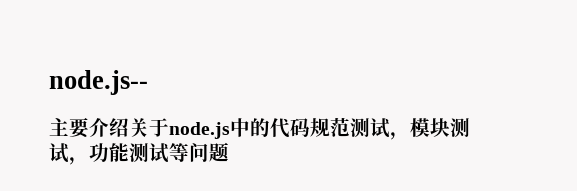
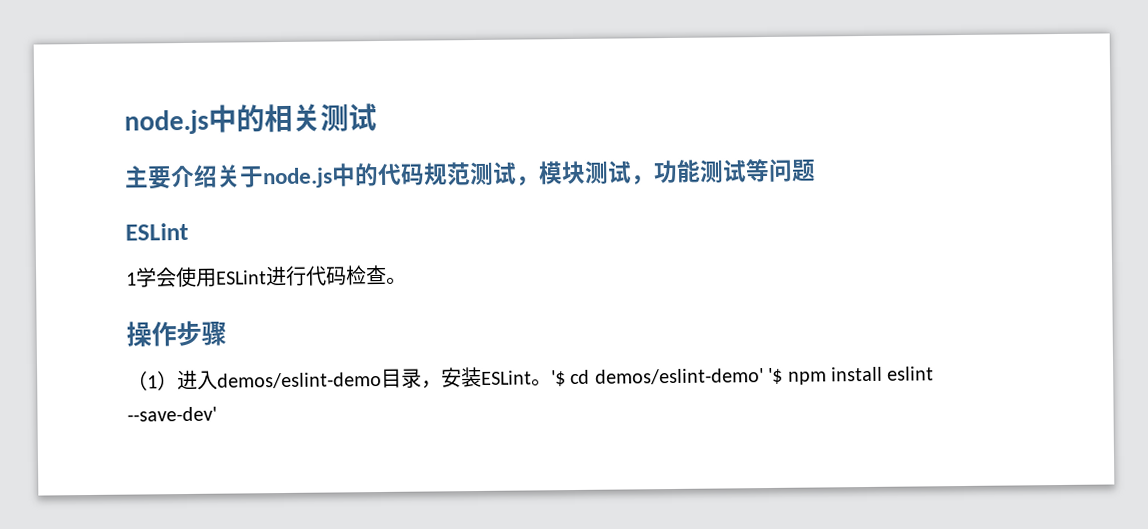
[49,70,148,95] node.js-- -> [124,103,377,135] node.js中的相关测试
(229, 152) none -> [125,222,189,241] [126,264,407,288] [126,320,227,347] [127,366,935,391] [127,406,217,422] // ESLint // 1学会使用ESLint进行代码检查。 // 操作步骤 // （1）进入demos/eslint-demo目录，安装ESLint。'$ cd demos/eslint-demo' '$ npm install eslint --save-dev'

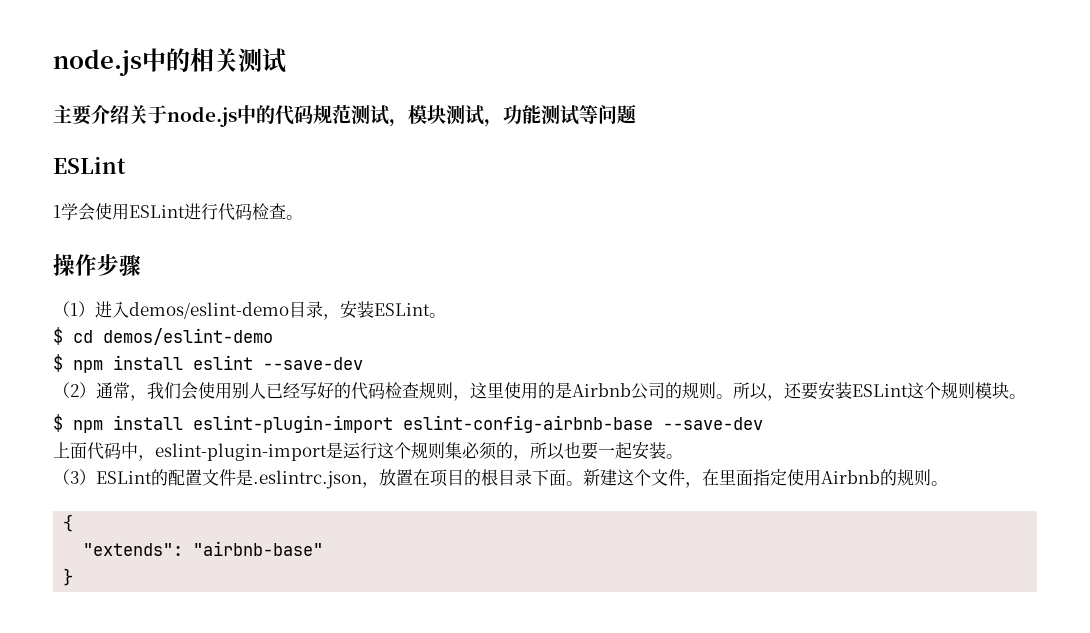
[551,366,935,387] [127,406,217,422] '$ cd demos/eslint-demo' '$ npm install eslint --save-dev' -> [53,327,273,345] [53,354,363,373] [53,382,1026,401] [53,414,763,433] [53,442,683,461] [53,469,948,489] [63,514,74,532] [83,541,324,556] [63,568,74,586] // $ cd demos/eslint-demo // $ npm install eslint --save-dev // （2）通常，我们会使用别人已经写好的代码检查规则，这里使用的是Airbnb公司的规则。所以，还要安装ESLint这个规则模块。 // $ npm install eslint-plugin-import eslint-config-airbnb-base --save-dev // 上面代码中，eslint-plugin-import是运行这个规则集必须的，所以也要一起安装。 // （3）ESLint的配置文件是.eslintrc.json，放置在项目的根目录下面。新建这个文件，在里面指定使用Airbnb的规则。 // { // "extends": "airbnb-base" // }

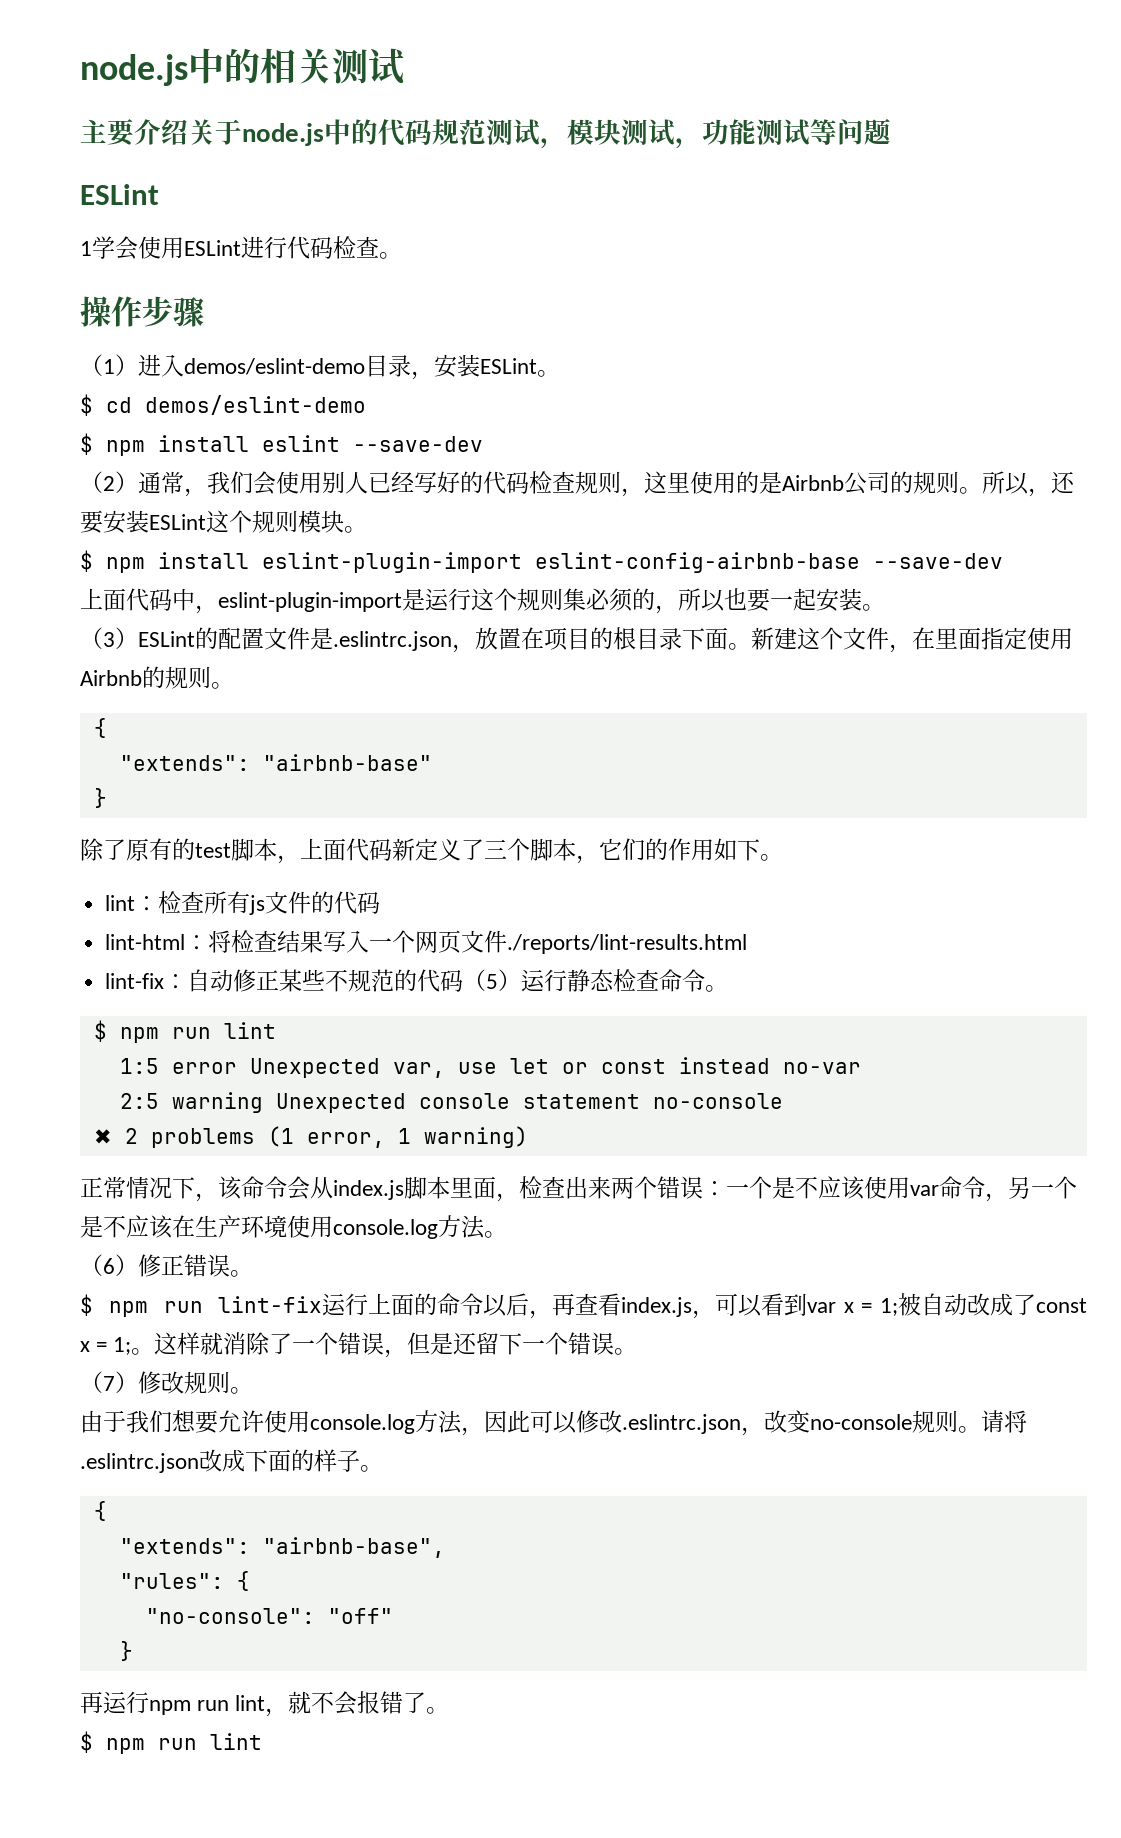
(74, 577) none -> [80,838,783,864] [105,891,381,915] [105,930,748,954] [105,969,729,992] [93,1020,276,1043] [119,1057,861,1078] [119,1092,783,1113] [93,1126,528,1148] [80,1176,1077,1202] [80,1215,507,1239] [80,1254,253,1277] [80,1293,1087,1319] [80,1332,638,1358] [80,1371,253,1394] [80,1410,1027,1436] [80,1449,383,1473] [93,1501,107,1521] [119,1537,445,1558] [119,1571,250,1591] [145,1608,393,1624] [119,1641,133,1661] [80,1691,450,1717] [80,1731,262,1754] // 除了原有的test脚本，上面代码新定义了三个脚本，它们的作用如下。 // lint：检查所有js文件的代码 // lint-html：将检查结果写入一个网页文件./reports/lint-results.html // lint-fix：自动修正某些不规范的代码（5）运行静态检查命令。 // $ npm run lint // 1:5 error Unexpected var, use let or const instead no-var // 2:5 warning Unexpected console statement no-console // ✖ 2 problems (1 error, 1 warning) // 正常情况下，该命令会从index.js脚本里面，检查出来两个错误：一个是不应该使用var命令，另一个是不应该在生产环境使用console.log方法。 // （6）修正错误。 // $ npm run lint-fix运行上面的命令以后，再查看index.js，可以看到var x = 1;被自动改成了const x = 1;。这样就消除了一个错误，但是还留下一个错误。 // （7）修改规则。 // 由于我们想要允许使用console.log方法，因此可以修改.eslintrc.json，改变no-console规则。请将.eslintrc.json改成下面的样子。 // { // "extends": "airbnb-base", // "rules": { // "no-console": "off" // } // 再运行npm run lint，就不会报错了。 // $ npm run lint

